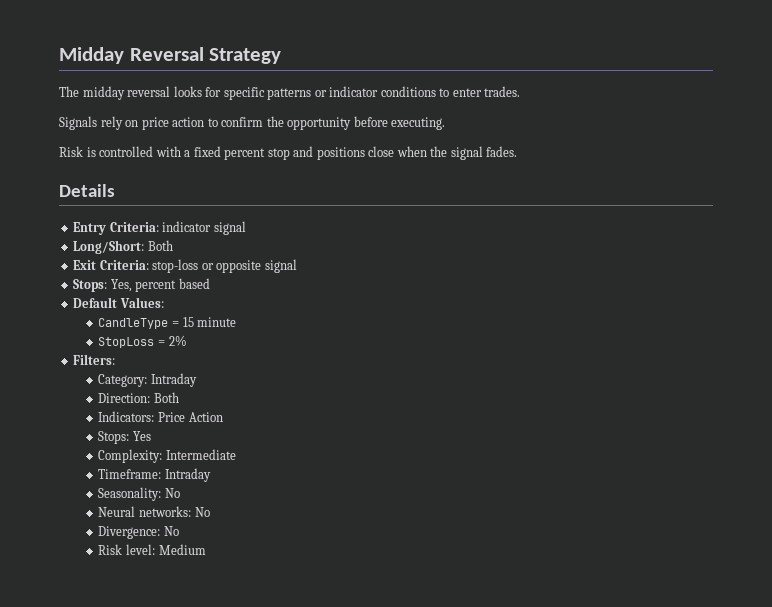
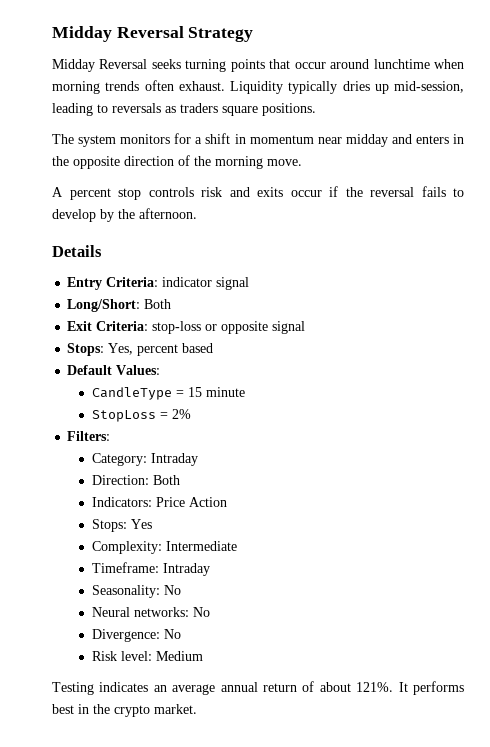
[59,86,521,100] [59,116,446,130] [59,146,518,160] The midday reversal looks for specific patterns or indicator conditions to enter trades. // Signals rely on price action to confirm the opportunity before executing. // Risk is controlled with a fixed percent stop and positions close when the signal fades. -> [52,59,465,72] [52,80,464,94] [52,103,316,116] [52,133,464,147] [52,155,302,169] [52,186,464,200] [52,208,197,222] Midday Reversal seeks turning points that occur around lunchtime when morning trends often exhaust. Liquidity typically dries up mid-session, leading to reversals as traders square positions. // The system monitors for a shift in momentum near midday and enters in the opposite direction of the morning move. // A percent stop controls risk and exits occur if the reversal fails to develop by the afternoon.
(206, 549) none -> [52,681,464,695] [52,704,197,717] // Testing indicates an average annual return of about 121%. It performs best in the crypto market.

